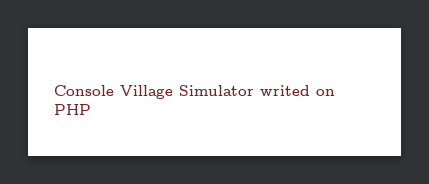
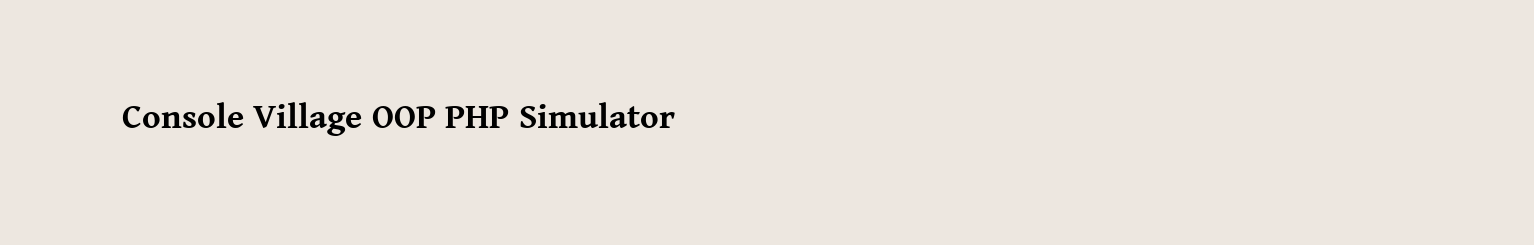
[179,85,335,96] [54,104,91,115] Simulator writed on PHP -> [371,102,675,128] OOP PHP Simulator

